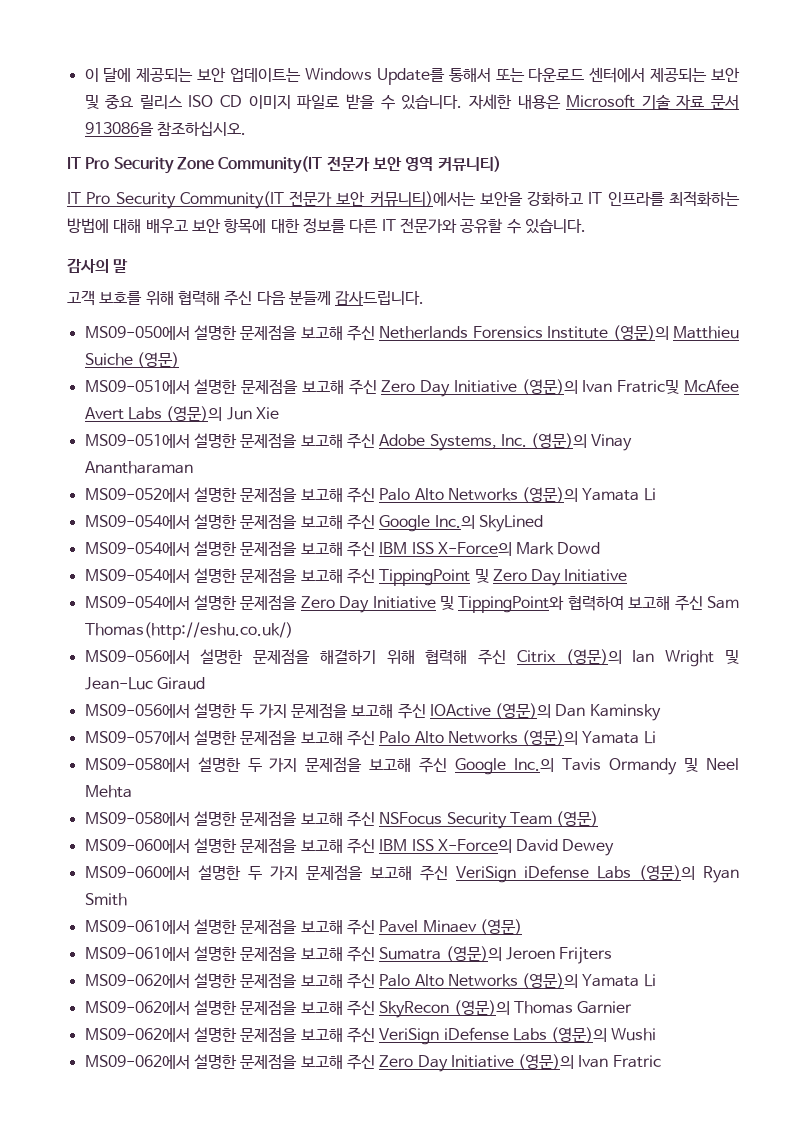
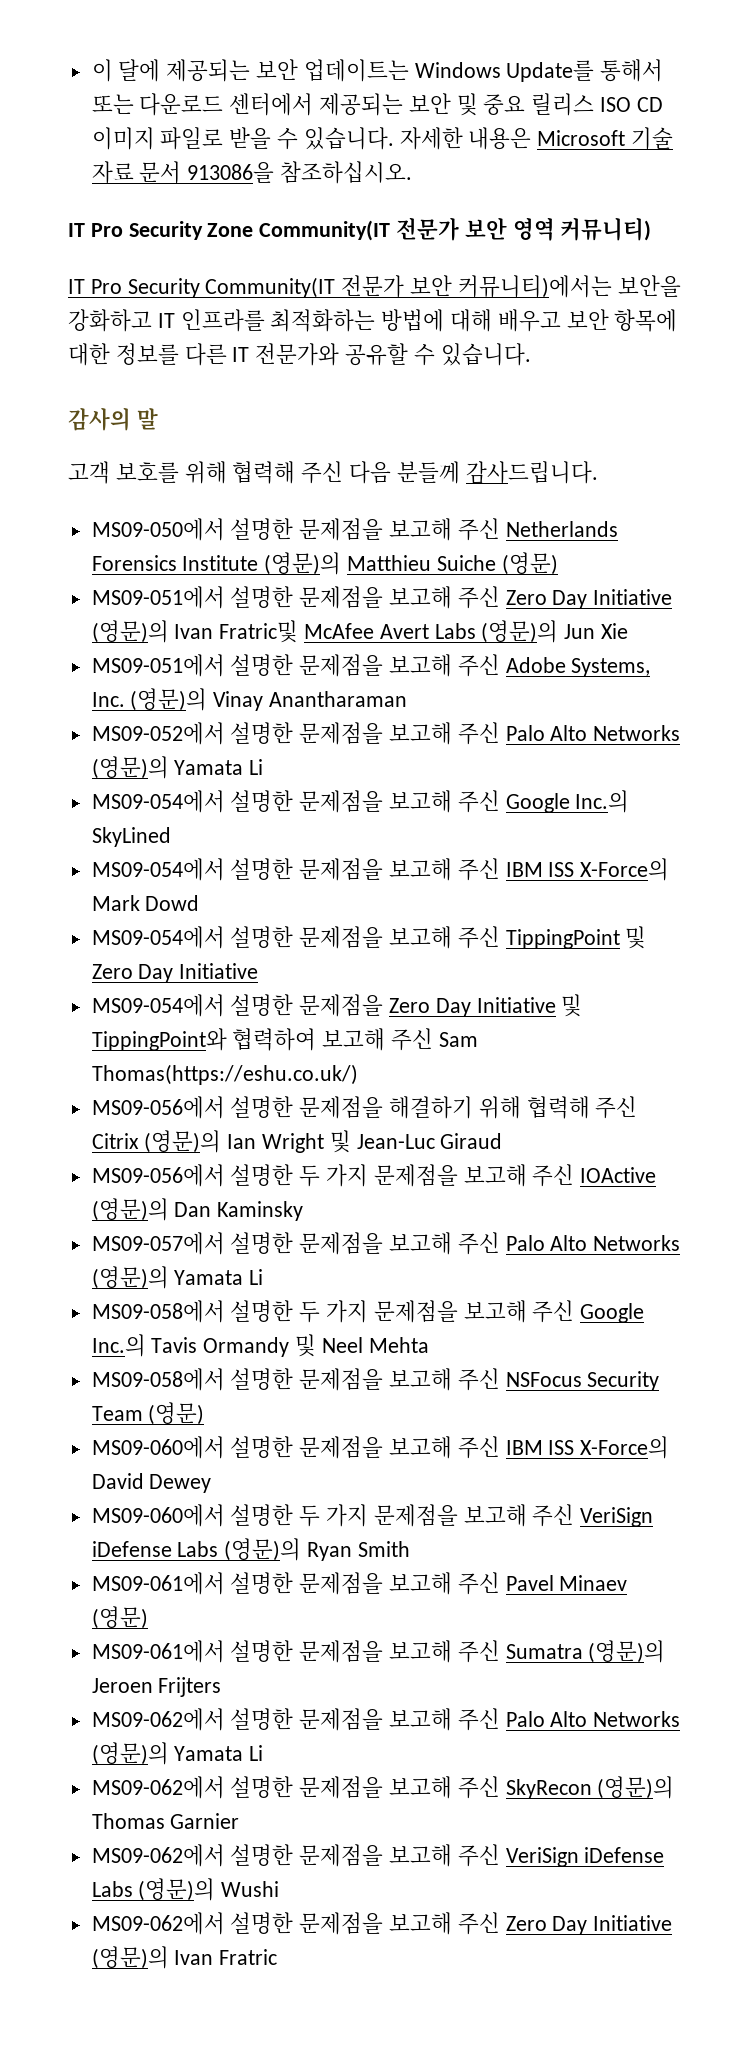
[84,622,293,640] Thomas(http://eshu.co.uk/) -> [91,1064,358,1085] Thomas(https://eshu.co.uk/)

